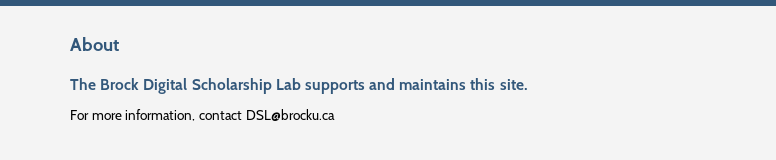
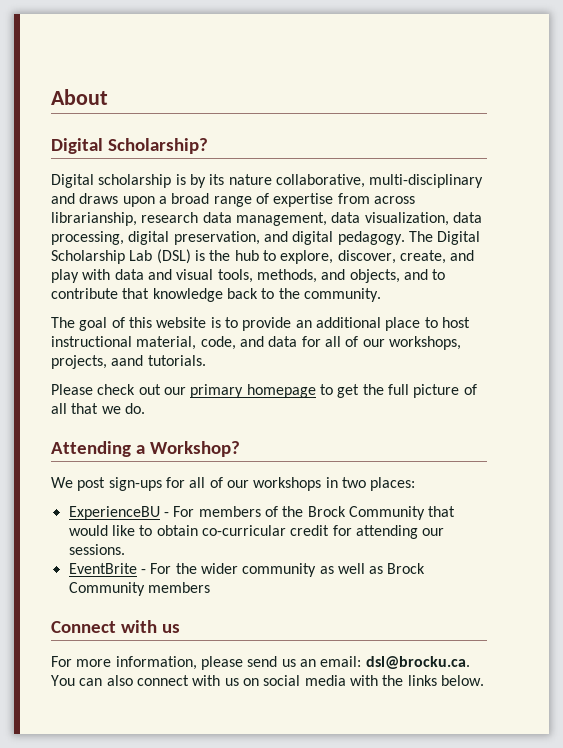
[70,78,528,94] [70,109,335,121] The Brock Digital Scholarship Lab supports and maintains this site. // For more information, contact DSL@brocku.ca -> [51,138,208,154] [51,174,484,188] [51,193,415,207] [51,212,482,226] [51,231,481,245] [51,249,475,264] [51,269,446,283] [51,288,381,302] [51,317,470,331] [51,336,461,350] [51,355,206,369] [51,384,477,398] [51,403,145,414] [51,441,240,457] [51,477,416,491] [68,506,456,520] [68,525,445,539] [68,544,125,555] [68,563,426,577] [68,582,210,596] [51,620,180,633] [51,656,470,670] [51,675,484,686] Digital Scholarship? // Digital scholarship is by its nature collaborative, multi-disciplinary and draws upon a broad range of expertise from across librarianship, research data management, data visualization, data processing, digital preservation, and digital pedagogy. The Digital Scholarship Lab (DSL) is the hub to explore, discover, create, and play with data and visual tools, methods, and objects, and to contribute that knowledge back to the community. // The goal of this website is to provide an additional place to host instructional material, code, and data for all of our workshops, projects, aand tutorials. // Please check out our primary homepage to get the full picture of all that we do. // Attending a Workshop? // We post sign-ups for all of our workshops in two places: // ExperienceBU - For members of the Brock Community that would like to obtain co-curricular credit for attending our sessions. // EventBrite - For the wider community as well as Brock Community members // Connect with us // For more information, please send us an email: dsl@brocku.ca. You can also connect with us on social media with the links below.

